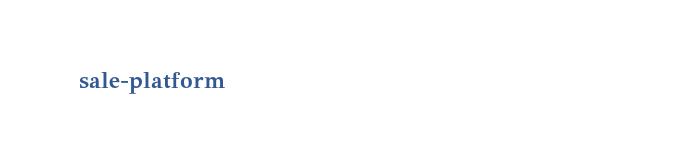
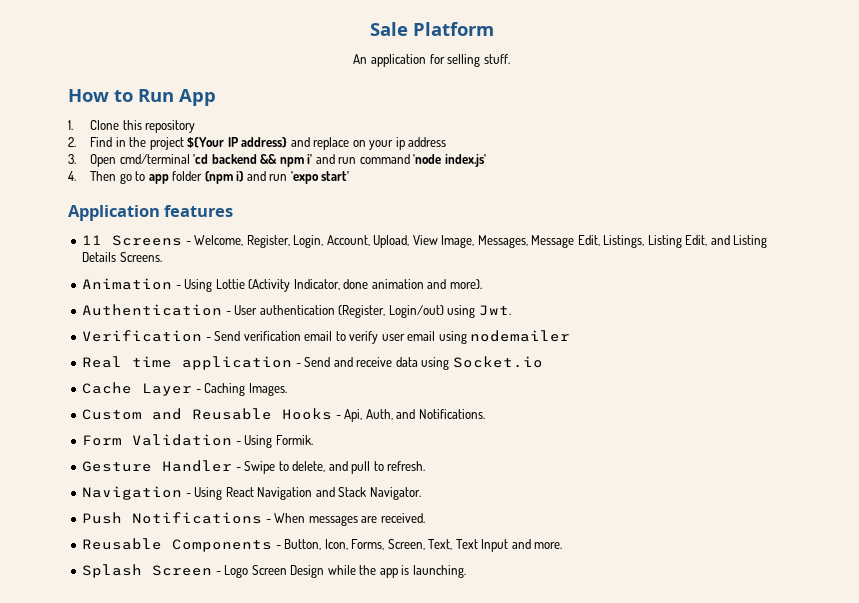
[79,72,226,94] sale-platform -> [369,22,494,36] [353,54,510,67] [68,89,216,106] [68,120,196,133] [68,137,447,150] [68,154,486,167] [68,171,350,184] [68,205,234,221] [82,235,768,248] [82,252,162,262] [82,278,482,292] [82,304,511,318] [82,330,571,344] [82,356,543,370] [82,382,287,396] [82,408,485,422] [82,434,313,448] [82,460,426,474] [82,486,421,500] [82,512,425,526] [82,538,563,552] [82,564,466,578] Sale Platform // An application for selling stuff. // How to Run App // 1. Clone this repository // 2. Find in the project ${Your IP address} and replace on your ip address // 3. Open cmd/terminal 'cd backend && npm i' and run command 'node index.js' // 4. Then go to app folder (npm i) and run 'expo start' // Application features // 11 Screens - Welcome, Register, Login, Account, Upload, View Image, Messages, Message Edit, Listings, Listing Edit, and Listing Details Screens. // Animation - Using Lottie (Activity Indicator, done animation and more). // Authentication - User authentication (Register, Login/out) using Jwt. // Verification - Send verification email to verify user email using nodemailer // Real time application - Send and receive data using Socket.io // Cache Layer - Caching Images. // Custom and Reusable Hooks - Api, Auth, and Notifications. // Form Validation - Using Formik. // Gesture Handler - Swipe to delete, and pull to refresh. // Navigation - Using React Navigation and Stack Navigator. // Push Notifications - When messages are received. // Reusable Components - Button, Icon, Forms, Screen, Text, Text Input and more. // Splash Screen - Logo Screen Design while the app is launching.

